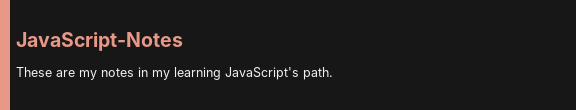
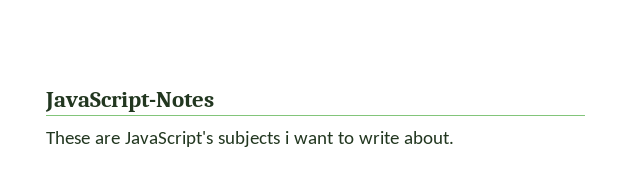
[79,67,333,80] my notes in my learning JavaScript's path. -> [124,131,454,147] JavaScript's subjects i want to write about.

